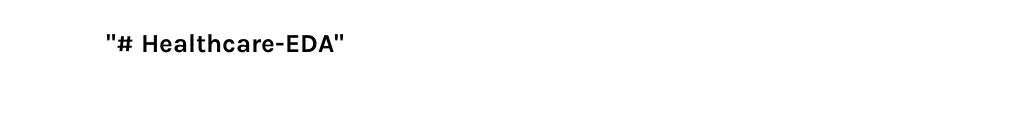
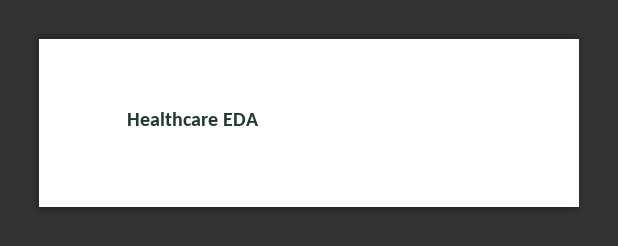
[106,34,345,53] "# Healthcare-EDA" -> [127,112,260,126] Healthcare EDA

